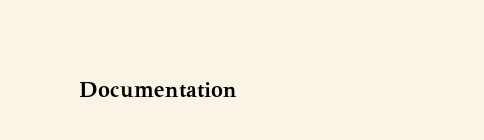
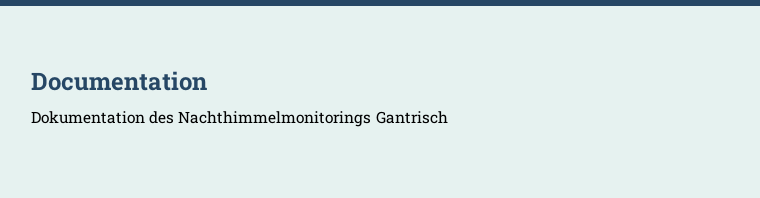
(237, 90) none -> [31,111,448,127] // Dokumentation des Nachthimmelmonitorings Gantrisch

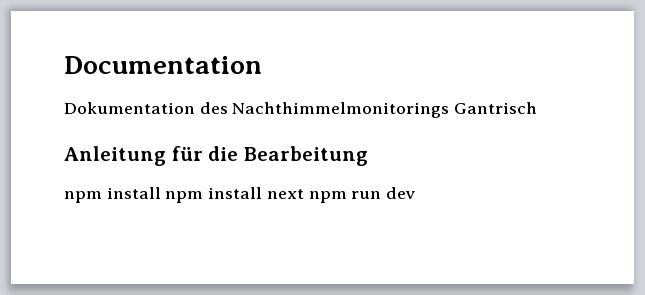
(448, 117) none -> [64,146,368,166] [64,187,416,203] // Anleitung für die Bearbeitung // npm install npm install next npm run dev

